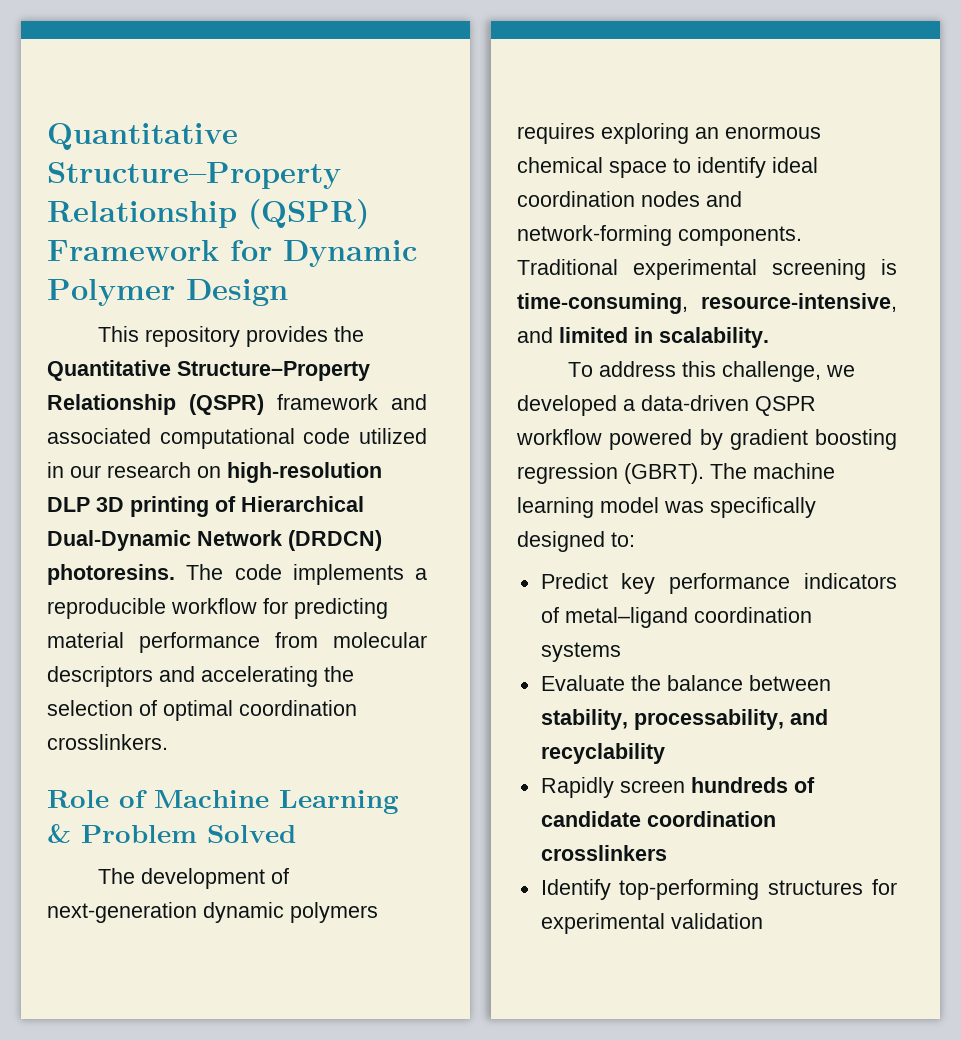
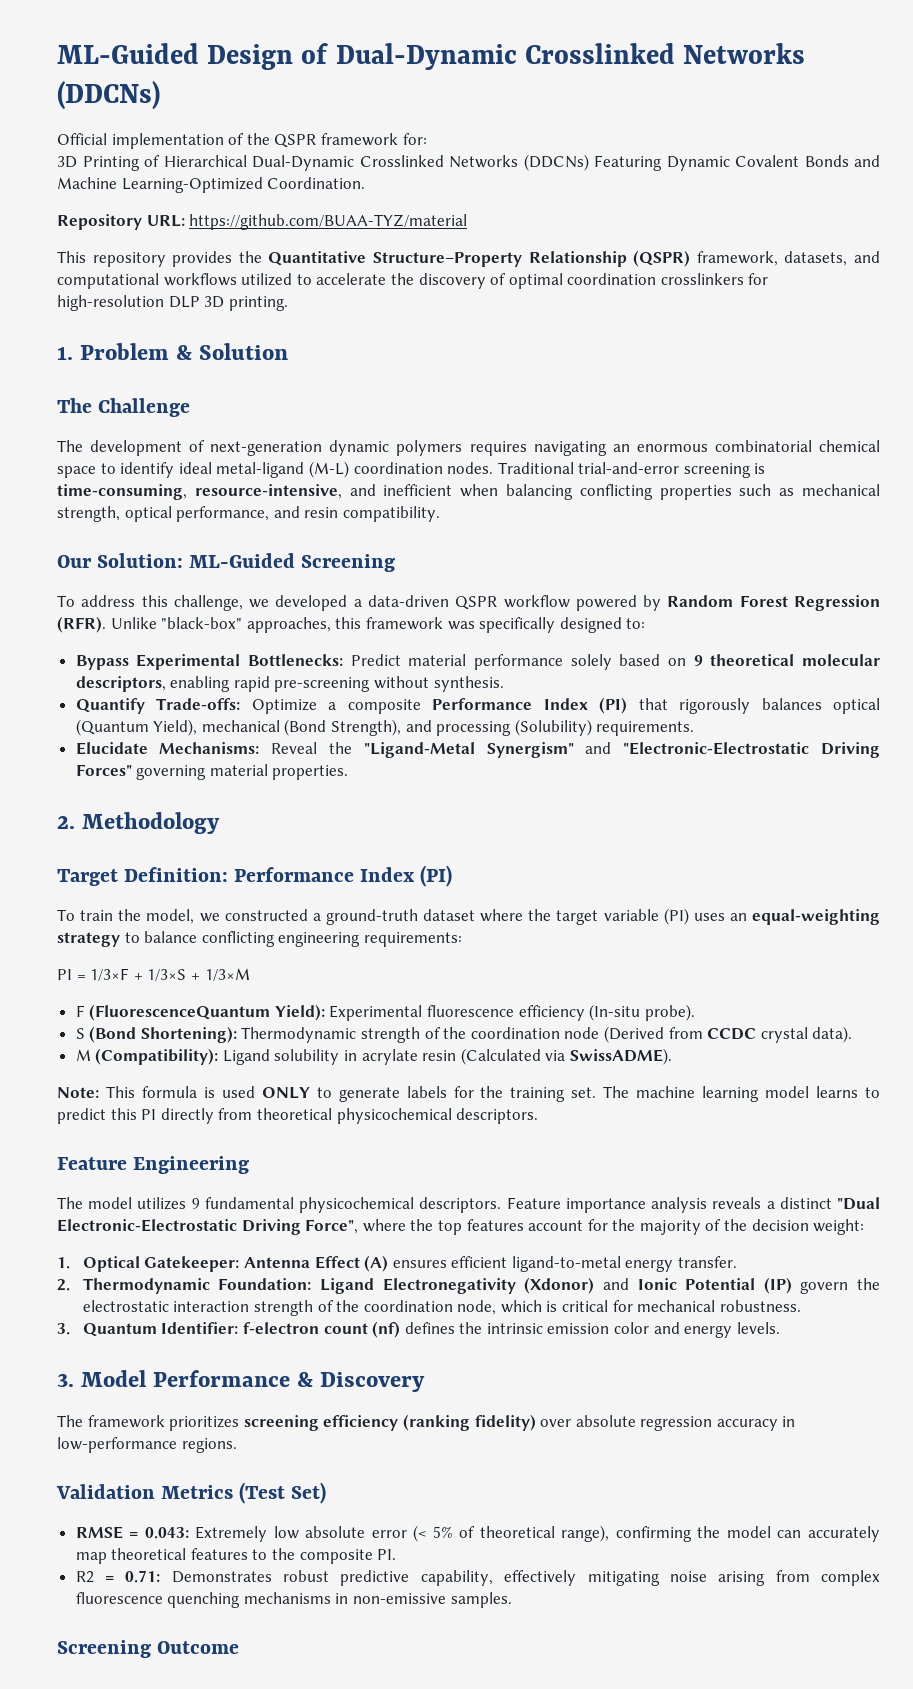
[47,123,238,150] [47,162,341,189] [47,199,369,229] [47,240,417,267] [47,279,288,306] Quantitative Structure–Property Relationship (QSPR) Framework for Dynamic Polymer Design -> [57,43,806,70] [57,81,160,110] [57,133,427,149] [57,154,880,171] [57,177,366,193] [57,214,468,230] ML-Guided Design of Dual-Dynamic Crosslinked Networks (DDCNs) // Official implementation of the QSPR framework for: // 3D Printing of Hierarchical Dual-Dynamic Crosslinked Networks (DDCNs) Featuring Dynamic Covalent Bonds and Machine Learning-Optimized Coordination. // Repository URL: https://github.com/BUAA-TYZ/material
[277,394,427,410] [47,428,428,449] [47,462,382,483] [47,496,364,517] [47,530,382,551] [47,564,427,585] [47,598,388,619] [47,632,427,653] [47,666,354,687] [47,700,357,721] [47,734,168,750] [47,790,399,814] [47,824,296,843] framework and associated computational code utilized in our research on high-resolution DLP 3D printing of Hierarchical Dual-Dynamic Network (DRDCN) photoresins. The code implements a reproducible workflow for predicting material performance from molecular descriptors and accelerating the selection of optimal coordination crosslinkers. // Role of Machine Learning & Problem Solved -> [696,251,881,266] [57,273,769,289] [57,295,288,311] [57,343,289,360] [57,398,191,417] framework, datasets, and computational workflows utilized to accelerate the discovery of optimal coordination crosslinkers for high-resolution DLP 3D printing. // 1. Problem & Solution // The Challenge
[601,123,689,144] exploring -> [533,441,607,456] navigating
(821, 132) none -> [714,440,812,452] combinatorial
[517,191,742,207] [517,225,802,246] [517,259,757,280] coordination nodes and network-forming components. Traditional experimental -> [216,461,680,478] metal-ligand (M-L) coordination nodes. Traditional trial-and-error
[559,327,769,348] limited in scalability. -> [383,484,880,500] [57,506,440,522] [57,553,396,572] inefficient when balancing conflicting properties such as mechanical strength, optical performance, and resin compatibility. // Our Solution: ML-Guided Screening
[729,429,897,450] [517,463,835,484] [517,497,816,518] [517,531,635,552] [540,573,897,594] [540,607,812,628] [540,642,621,662] [540,675,831,691] [540,709,828,730] [540,743,665,764] [540,777,815,798] [540,811,776,827] [540,845,667,861] [540,879,897,900] [540,913,763,934] gradient boosting regression (GBRT). The machine learning model was specifically designed to: // Predict key performance indicators of metal–ligand coordination systems // Evaluate the balance between stability, processability, and recyclability // Rapidly screen hundreds of candidate coordination crosslinkers // Identify top-performing structures for experimental validation -> [667,595,881,611] [57,616,646,633] [75,654,880,670] [75,676,504,692] [75,697,881,714] [75,719,695,736] [75,742,880,758] [75,764,349,780] [57,812,221,834] [57,865,453,887] [57,908,880,925] [57,931,462,947] [57,968,250,981] [75,1004,695,1021] [75,1026,853,1043] [75,1048,673,1065] [57,1086,881,1102] [57,1108,539,1124] [57,1156,250,1174] [57,1197,880,1213] [57,1219,865,1235] [57,1255,738,1272] [57,1277,880,1294] [82,1300,801,1316] [57,1321,780,1338] [57,1370,426,1392] [57,1414,796,1431] [57,1437,237,1453] [56,1482,327,1504] [75,1525,880,1542] [75,1548,397,1564] [75,1570,881,1586] [75,1592,512,1608] [57,1640,240,1658] Random Forest Regression (RFR). Unlike "black-box" approaches, this framework was specifically designed to: // Bypass Experimental Bottlenecks: Predict material performance solely based on 9 theoretical molecular descriptors, enabling rapid pre-screening without synthesis. // Quantify Trade-offs: Optimize a composite Performance Index (PI) that rigorously balances optical (Quantum Yield), mechanical (Bond Strength), and processing (Solubility) requirements. // Elucidate Mechanisms: Reveal the "Ligand-Metal Synergism" and "Electronic-Electrostatic Driving Forces" governing material properties. // 2. Methodology // Target Definition: Performance Index (PI) // To train the model, we constructed a ground-truth dataset where the target variable (PI) uses an equal-weighting strategy to balance conflicting engineering requirements: // PI = 1/3×F + 1/3×S + 1/3×M // F (FluorescenceQuantum Yield): Experimental fluorescence efficiency (In-situ probe). // S (Bond Shortening): Thermodynamic strength of the coordination node (Derived from CCDC crystal data). // M (Compatibility): Ligand solubility in acrylate resin (Calculated via SwissADME). // Note: This formula is used ONLY to generate labels for the training set. The machine learning model learns to predict this PI directly from theoretical physicochemical descriptors. // Feature Engineering // The model utilizes 9 fundamental physicochemical descriptors. Feature importance analysis reveals a distinct "Dual Electronic-Electrostatic Driving Force", where the top features account for the majority of the decision weight: // 1. Optical Gatekeeper: Antenna Effect (A) ensures efficient ligand-to-metal energy transfer. // 2. Thermodynamic Foundation: Ligand Electronegativity (Xdonor) and Ionic Potential (IP) govern the electrostatic interaction strength of the coordination node, which is critical for mechanical robustness. // 3. Quantum Identifier: f-electron count (nf) defines the intrinsic emission color and energy levels. // 3. Model Performance & Discovery // The framework prioritizes screening efficiency (ranking fidelity) over absolute regression accuracy in low-performance regions. // Validation Metrics (Test Set) // RMSE = 0.043: Extremely low absolute error (< 5% of theoretical range), confirming the model can accurately map theoretical features to the composite PI. // R2 = 0.71: Demonstrates robust predictive capability, effectively mitigating noise arising from complex fluorescence quenching mechanisms in non-emissive samples. // Screening Outcome

